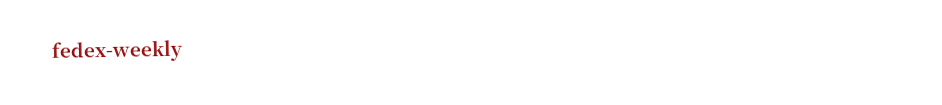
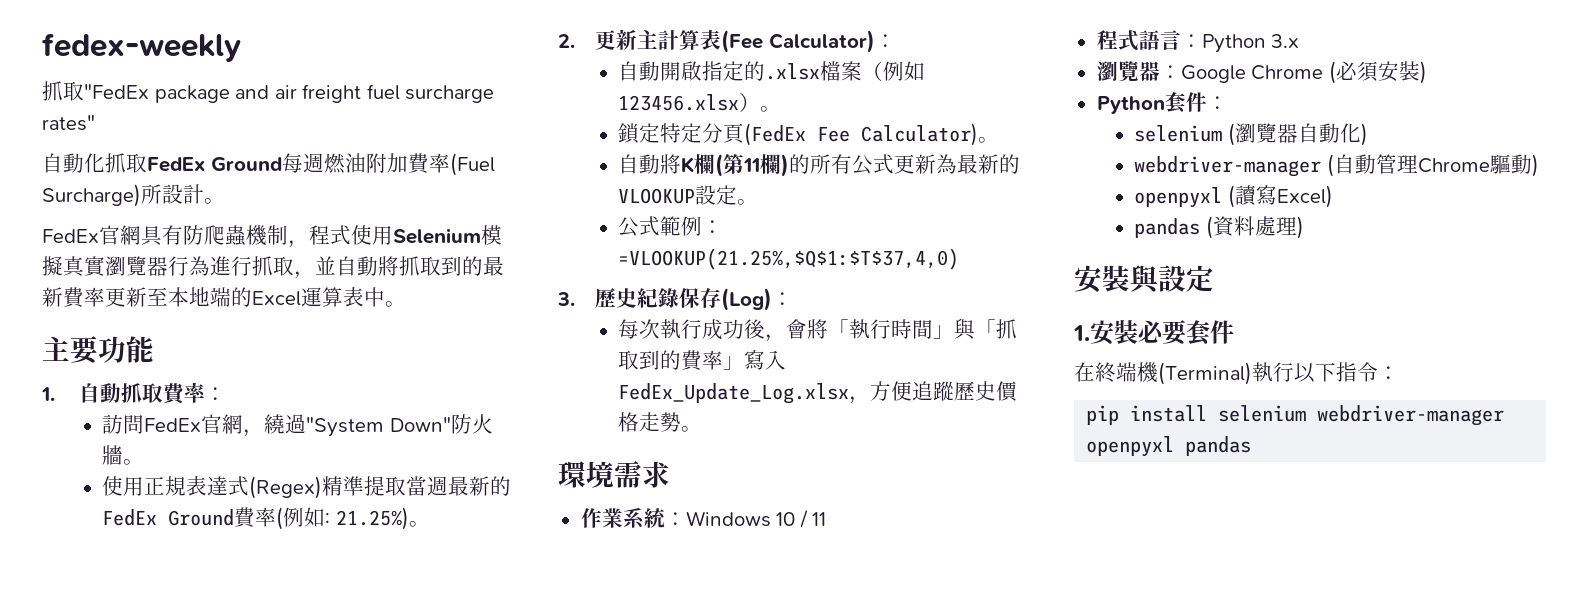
(184, 51) none -> [42,81,495,103] [42,115,95,131] [42,153,495,176] [42,184,225,207] [42,225,502,248] [42,256,504,279] [42,287,406,308] [42,336,154,364] [41,382,227,405] [101,414,493,437] [101,445,144,465] [101,476,511,499] [101,507,430,530] [558,29,896,53] [617,61,925,81] [617,92,781,112] [617,123,999,146] [617,154,1020,177] [617,185,758,205] [617,216,723,237] [617,248,959,270] [557,288,794,311] [617,318,1017,342] [617,350,786,371] [617,381,1018,404] [617,412,702,432] [558,461,670,488] [580,507,827,529] [1096,30,1300,53] [1096,61,1427,84] [1096,92,1228,114] [1133,123,1368,146] [1133,154,1539,177] [1133,185,1333,208] [1133,216,1304,239] [1074,265,1214,294] [1073,320,1234,345] [1074,362,1399,385] [1086,405,1505,426] [1086,436,1252,457] // 抓取"FedEx package and air freight fuel surcharge rates" // 自動化抓取FedEx Ground每週燃油附加費率(Fuel Surcharge)所設計。 // FedEx官網具有防爬蟲機制，程式使用Selenium模擬真實瀏覽器行為進行抓取，並自動將抓取到的最新費率更新至本地端的Excel運算表中。 // 主要功能 // 1.自動抓取費率： // 訪問FedEx官網，繞過"System Down"防火牆。 // 使用正規表達式(Regex)精準提取當週最新的FedEx Ground費率(例如: 21.25%)。 // 2.更新主計算表(Fee Calculator)： // 自動開啟指定的.xlsx檔案（例如123456.xlsx）。 // 鎖定特定分頁(FedEx Fee Calculator)。 // 自動將K欄(第11欄)的所有公式更新為最新的VLOOKUP設定。 // 公式範例：=VLOOKUP(21.25%,$Q$1:$T$37,4,0) // 3.歷史紀錄保存(Log)： // 每次執行成功後，會將「執行時間」與「抓取到的費率」寫入FedEx_Update_Log.xlsx，方便追蹤歷史價格走勢。 // 環境需求 // 作業系統：Windows 10 / 11 // 程式語言：Python 3.x // 瀏覽器：Google Chrome (必須安裝) // Python套件： // selenium (瀏覽器自動化) // webdriver-manager (自動管理Chrome驅動) // openpyxl (讀寫Excel) // pandas (資料處理) // 安裝與設定 // 1.安裝必要套件 // 在終端機(Terminal)執行以下指令： // pip install selenium webdriver-manager openpyxl pandas

